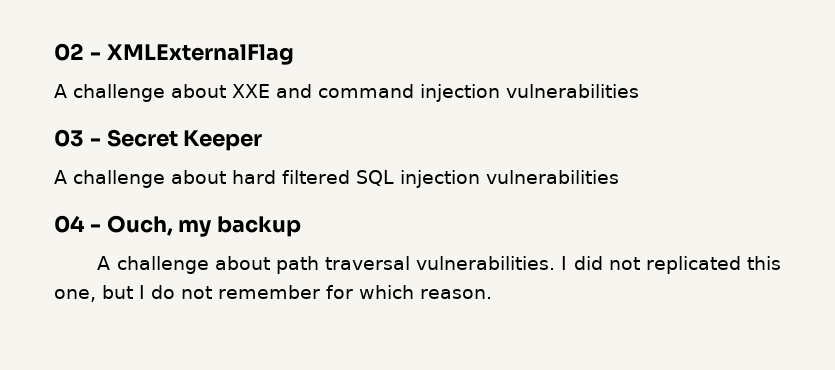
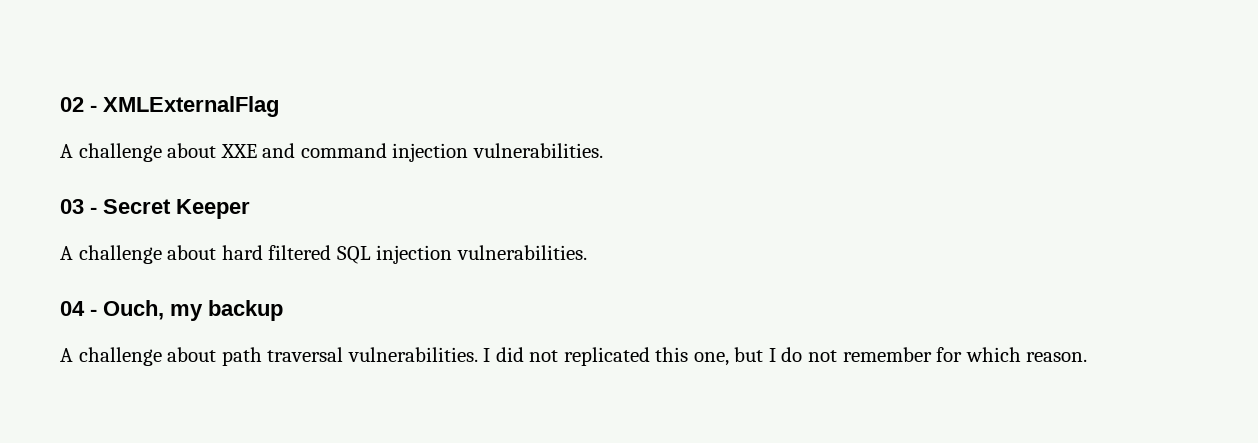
[506,84,639,98] vulnerabilities -> [472,143,603,158] vulnerabilities.
[486,170,619,184] vulnerabilities -> [456,245,587,260] vulnerabilities.

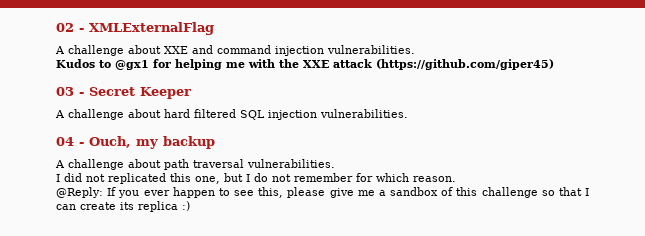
(603, 150) none -> [56,59,554,70] // Kudos to @gx1 for helping me with the XXE attack (https://github.com/giper45)
(478, 354) none -> (335, 163) //
(1088, 357) none -> [56,187,590,198] [56,201,190,212] // @Reply: If you ever happen to see this, please give me a sandbox of this challenge so that I can create its replica :)

